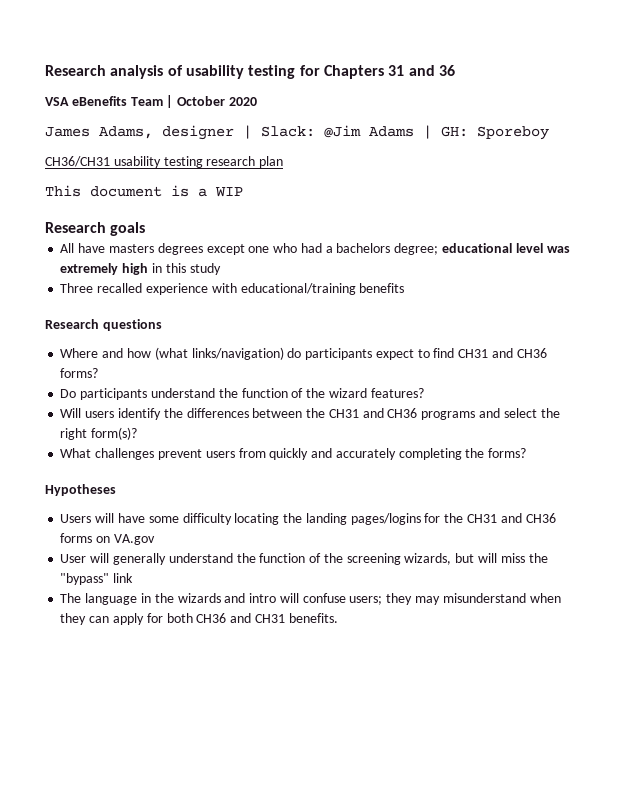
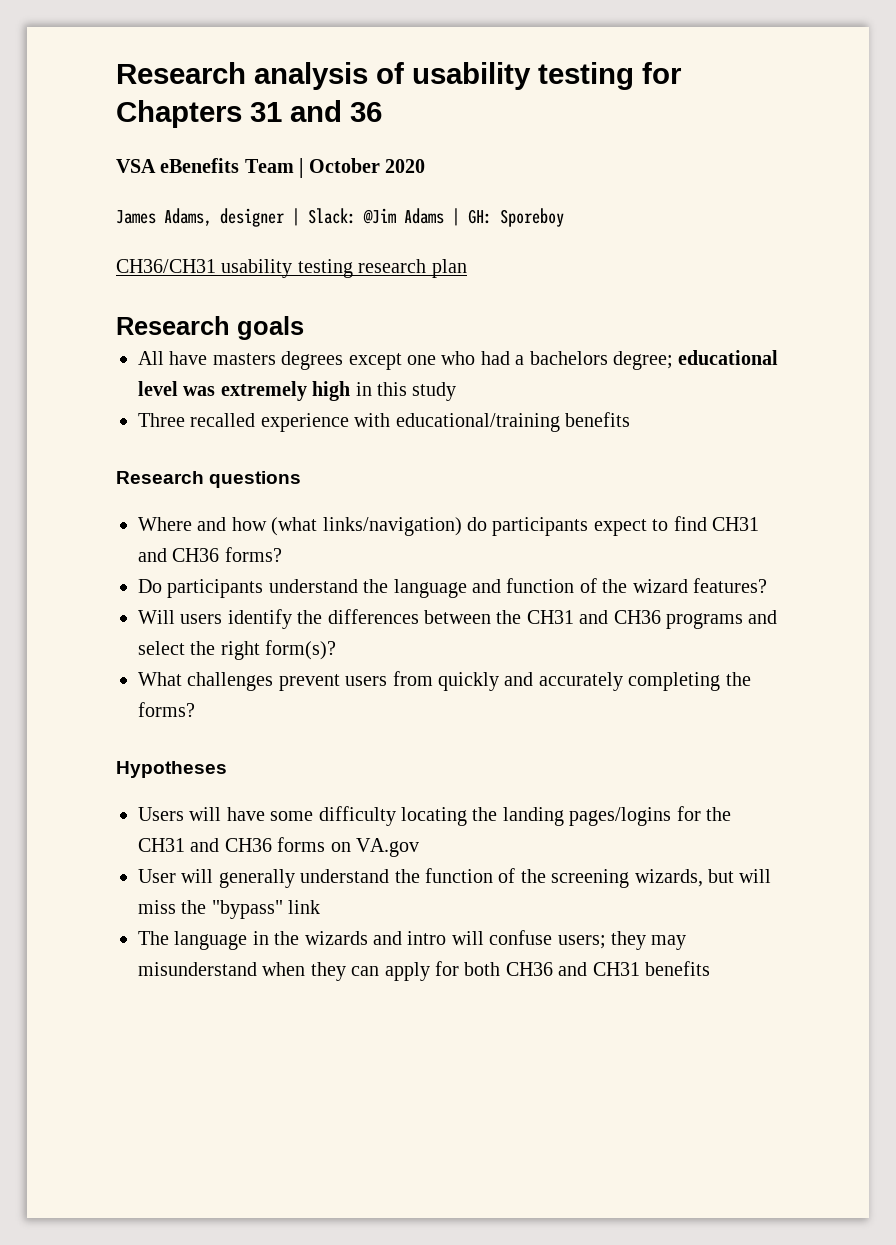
[45,185,243,197] // This document is a WIP -> (467, 268) none
(238, 393) none -> [393,579,501,598] language and
[288,613,338,623] benefits. -> [644,961,710,976] benefits

